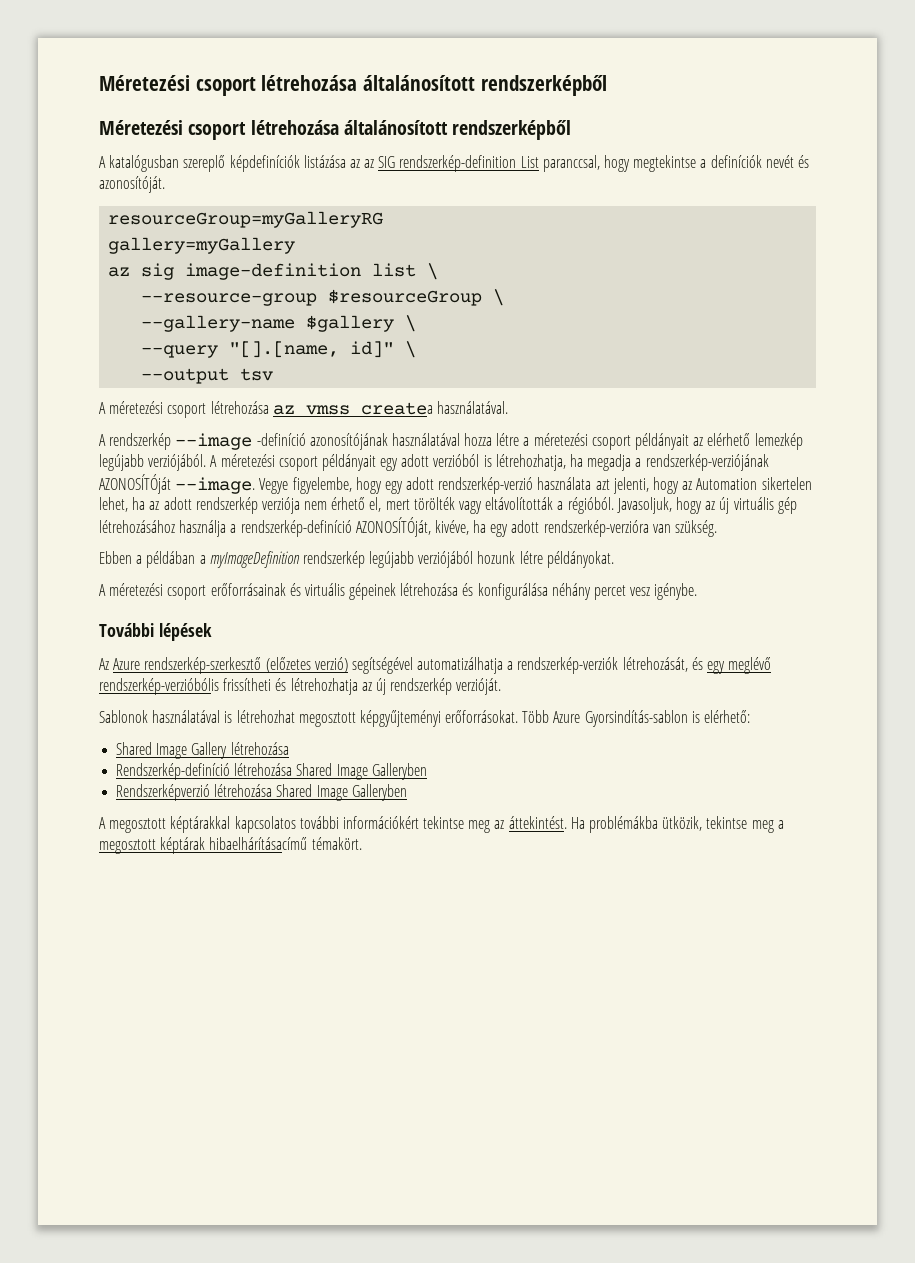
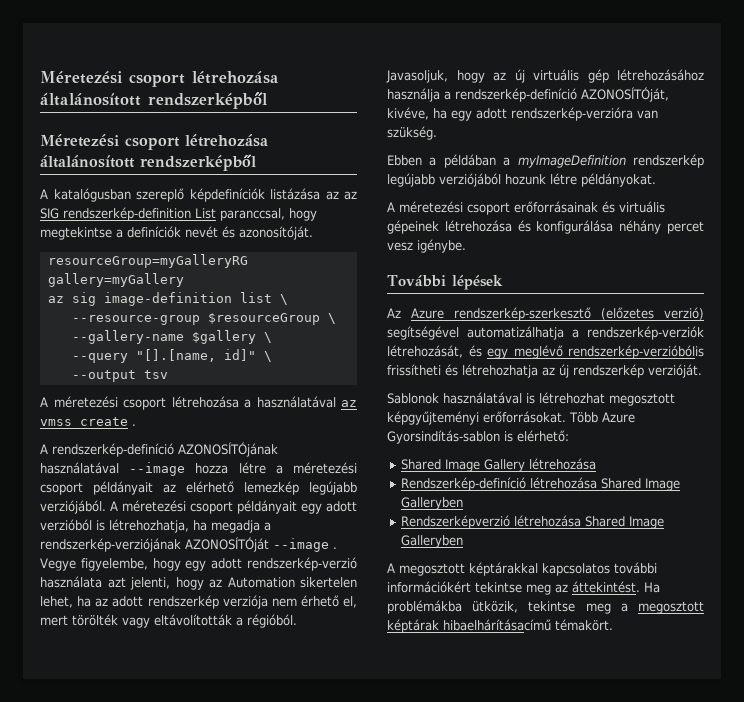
[272,401,508,415] [99,433,460,450] az vmss createa használatával. // A rendszerkép --image -definíció azonosítójának használatával -> [244,396,357,408] [40,417,136,426] [40,442,278,457] [40,462,186,476] a használatával az vmss create . // A rendszerkép-definíció AZONOSÍTÓjának használatával --image
[175,477,256,494] --image. -> [273,538,337,552] --image .

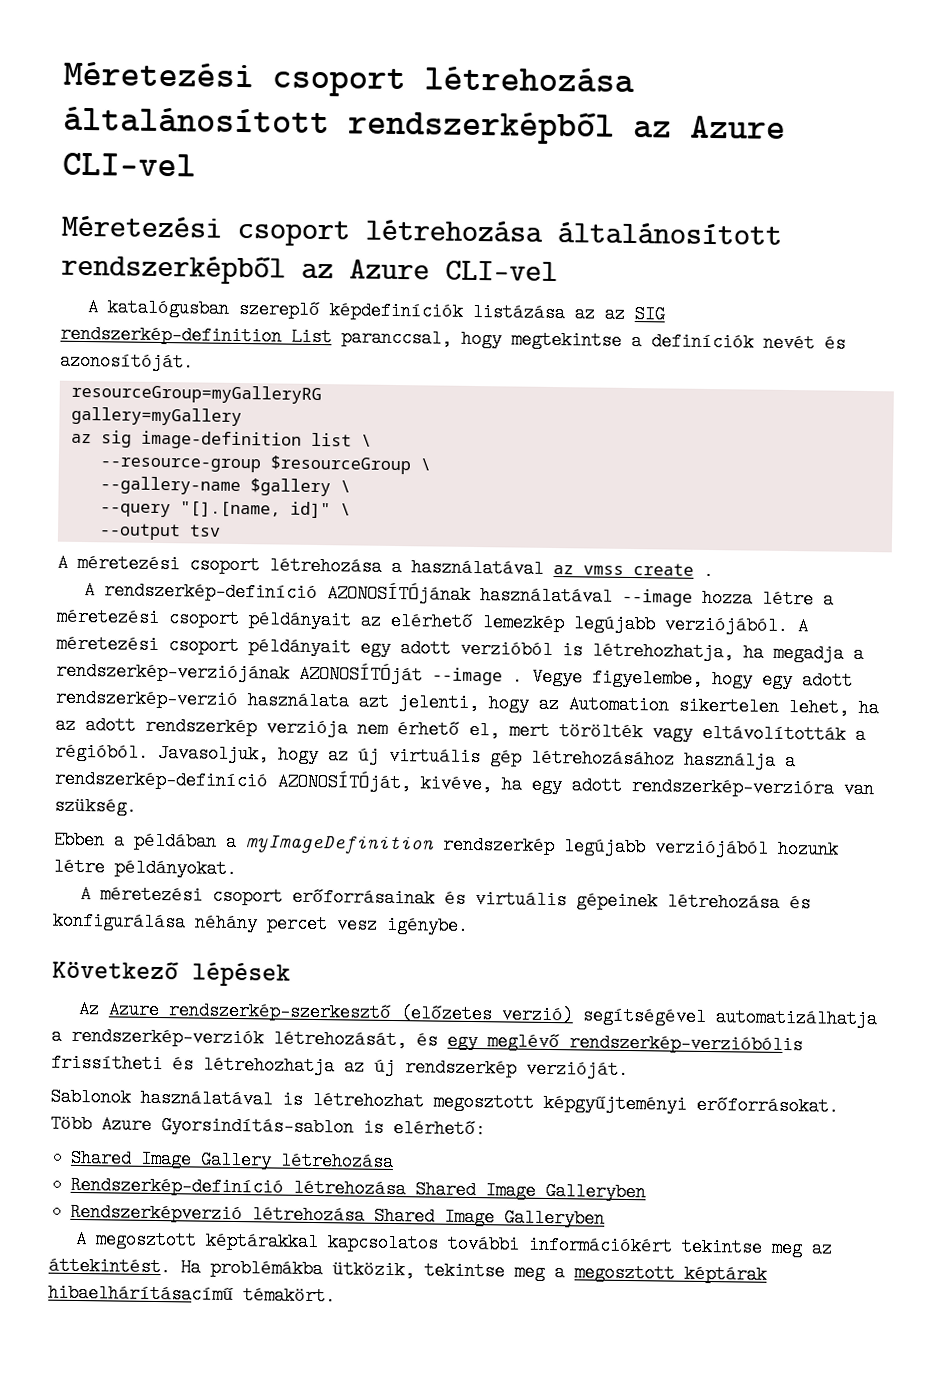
[40,71,279,87] [40,92,268,109] [40,134,268,150] [40,154,256,171] Méretezési csoport létrehozása általánosított rendszerképből // Méretezési csoport létrehozása általánosított rendszerképből -> [63,61,634,98] [63,106,786,145] [62,152,196,177] [61,215,782,247] [61,254,558,285] Méretezési csoport létrehozása általánosított rendszerképből az Azure CLI-vel // Méretezési csoport létrehozása általánosított rendszerképből az Azure CLI-vel
[387,275,446,287] További -> [52,960,179,980] Következő

